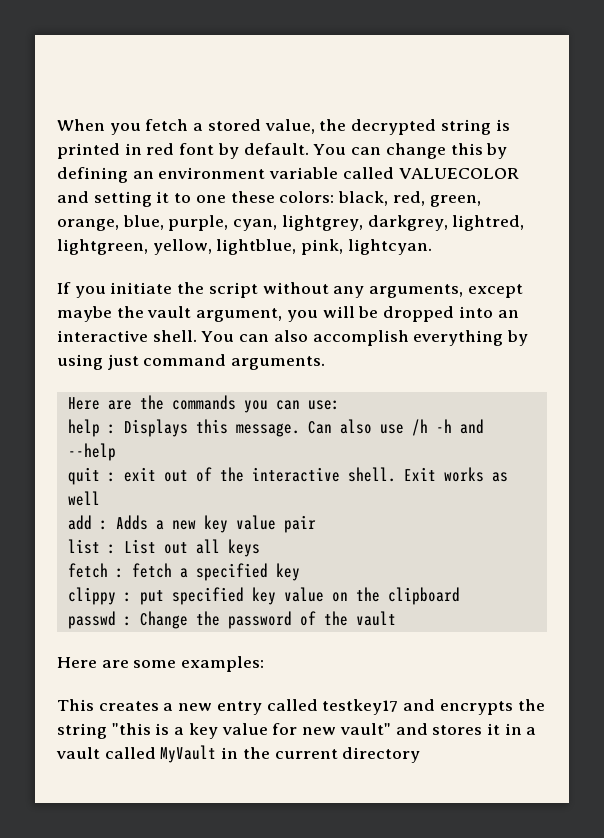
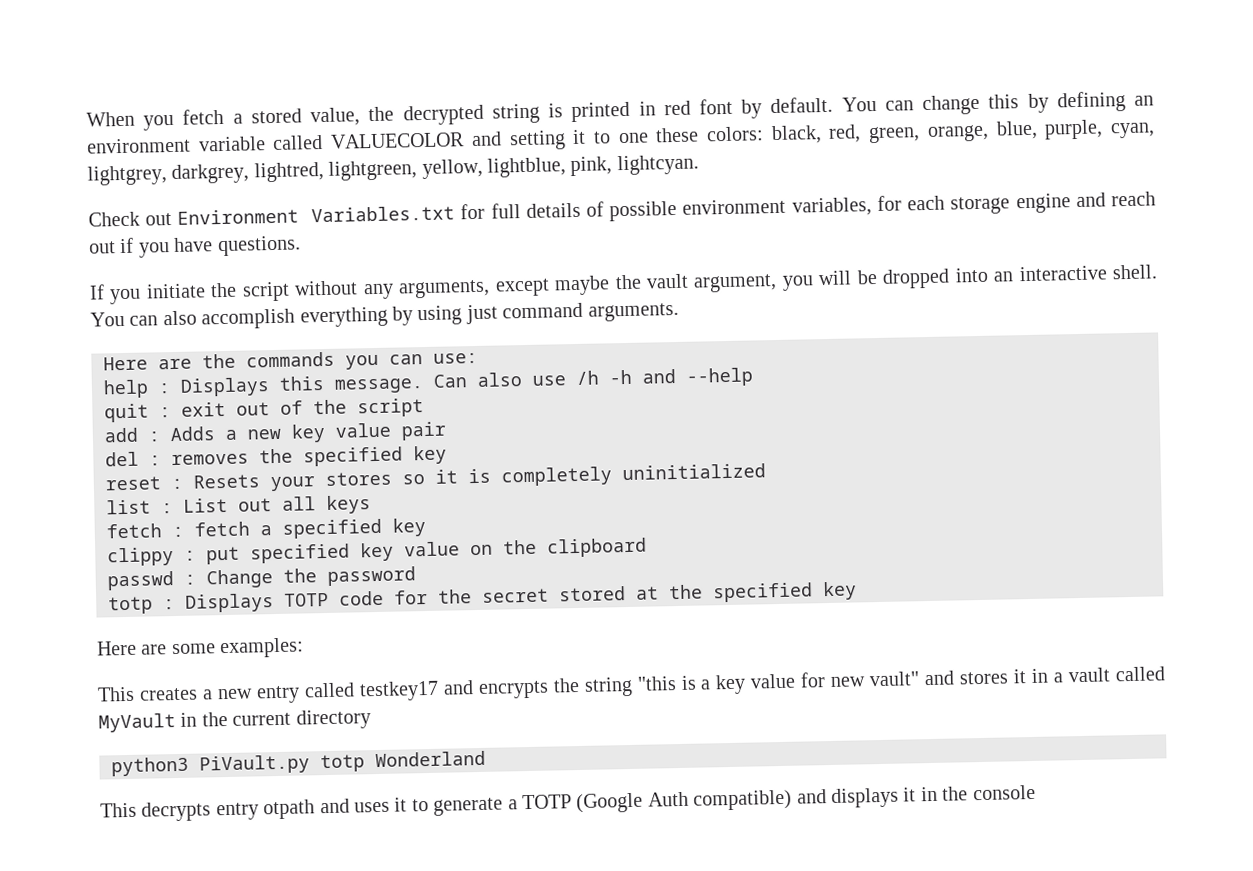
(432, 247) none -> [88,191,1157,227] [89,235,301,258] // Check out Environment Variables.txt for full details of possible environment variables, for each storage engine and reach out if you have questions.
[251,467,508,482] [67,491,100,506] interactive shell. Exit works as well -> [357,398,424,418] script
(316, 524) none -> [105,445,447,467] [105,463,766,492] // del : removes the specified key // reset : Resets your stores so it is completely uninitialized
[299,611,396,626] of the vault -> [108,581,857,615] // totp : Displays TOTP code for the secret stored at the specified key
(421, 755) none -> [111,750,486,777] [100,784,1036,822] // python3 PiVault.py totp Wonderland // This decrypts entry otpath and uses it to generate a TOTP (Google Auth compatible) and displays it in the console

